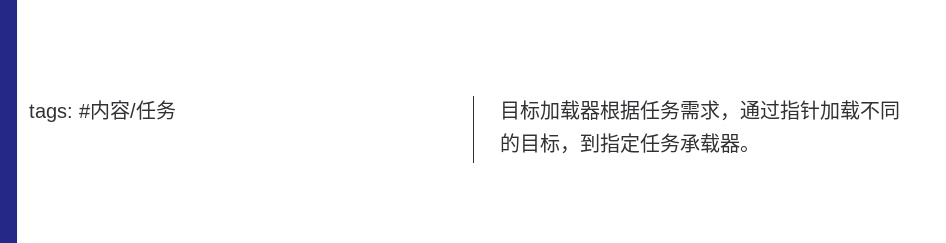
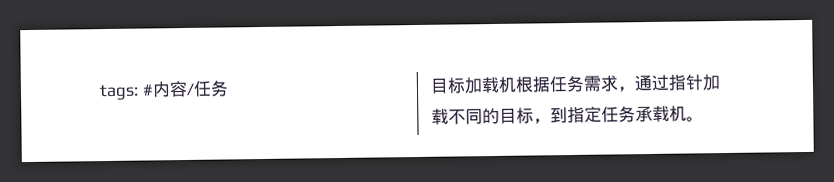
[580,101,600,120] 器 -> [498,76,517,93] 机
[720,134,740,153] 器 -> [669,105,687,122] 机

